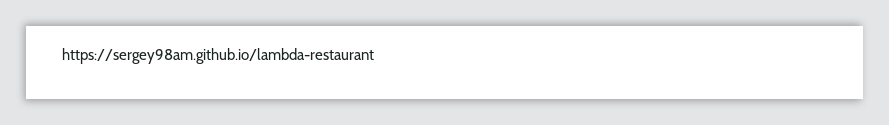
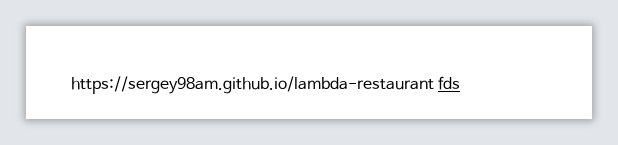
(374, 56) none -> [438,76,461,90] fds

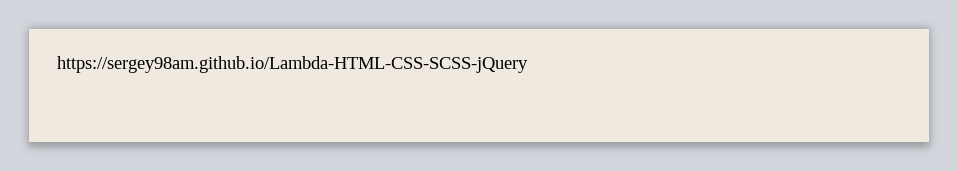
[71,76,461,94] https://sergey98am.github.io/lambda-restaurant fds -> [57,56,528,73] https://sergey98am.github.io/Lambda-HTML-CSS-SCSS-jQuery

